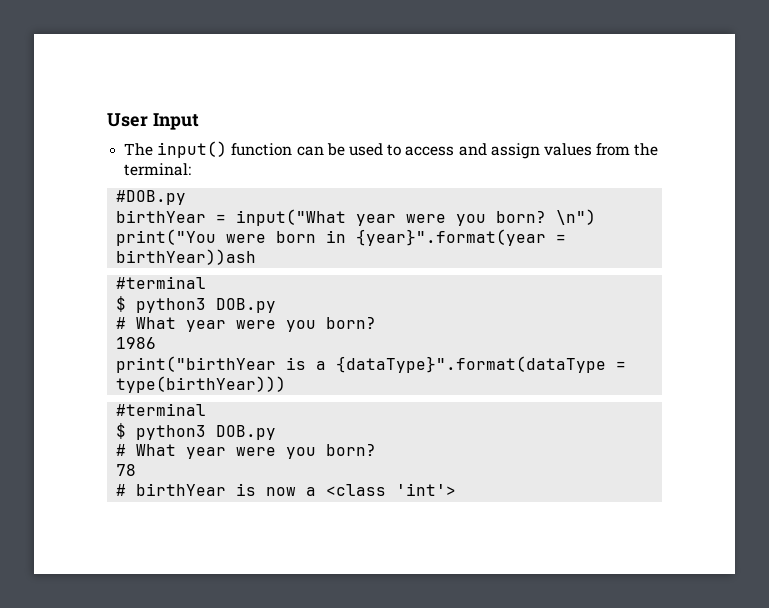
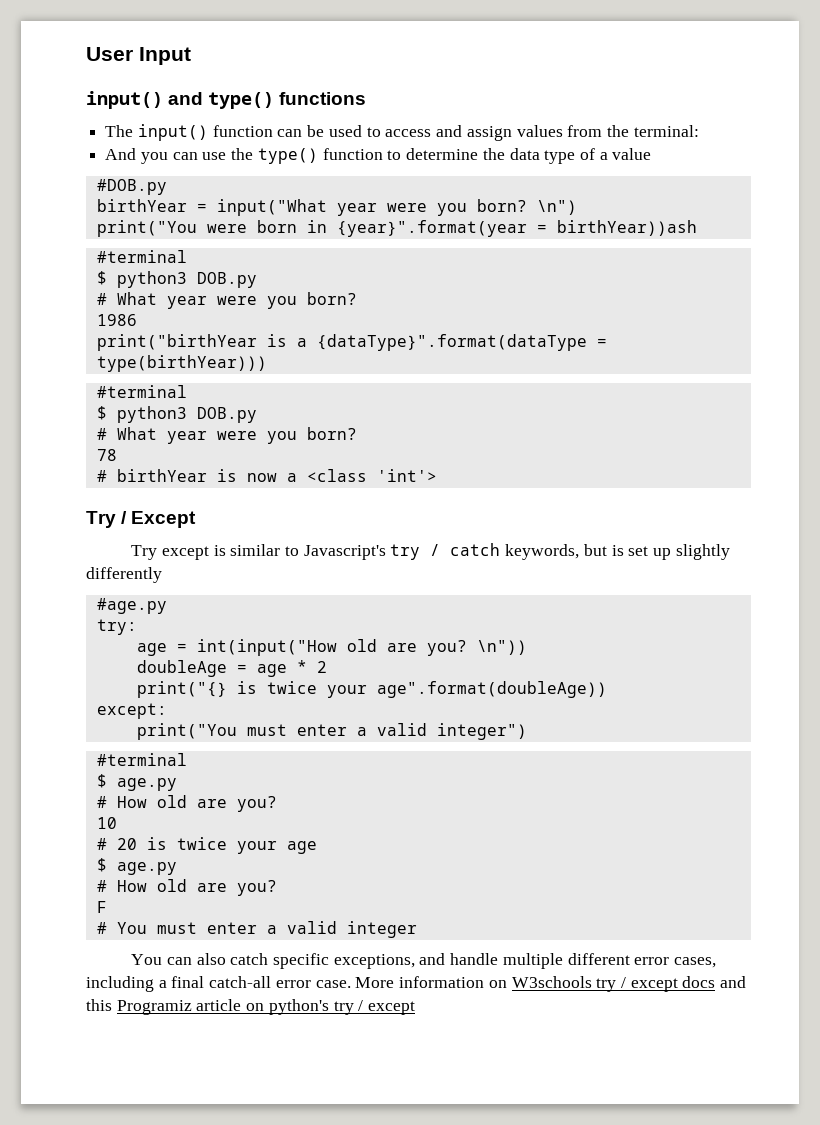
(199, 121) none -> [86,91,367,109] // input() and type() functions
(192, 169) none -> [105,148,652,164] // And you can use the type() function to determine the data type of a value
(457, 489) none -> [86,511,197,528] [131,543,730,560] [86,567,162,583] [96,598,167,614] [96,619,137,635] [136,639,527,656] [136,660,327,677] [136,681,607,698] [96,703,167,719] [136,723,527,740] [96,753,187,766] [96,774,177,791] [96,795,277,812] [96,817,117,829] [96,837,317,854] [96,858,177,875] [96,879,277,896] [96,901,107,913] [96,921,417,938] [131,953,717,969] [86,976,747,992] [86,999,416,1015] // Try / Except // Try except is similar to Javascript's try / catch keywords, but is set up slightly differently // #age.py // try: // age = int(input("How old are you? \n")) // doubleAge = age * 2 // print("{} is twice your age".format(doubleAge)) // except: // print("You must enter a valid integer") // #terminal // $ age.py // # How old are you? // 10 // # 20 is twice your age // $ age.py // # How old are you? // F // # You must enter a valid integer // You can also catch specific exceptions, and handle multiple different error cases, including a final catch-all error case. More information on W3schools try / except docs and this Programiz article on python's try / except

